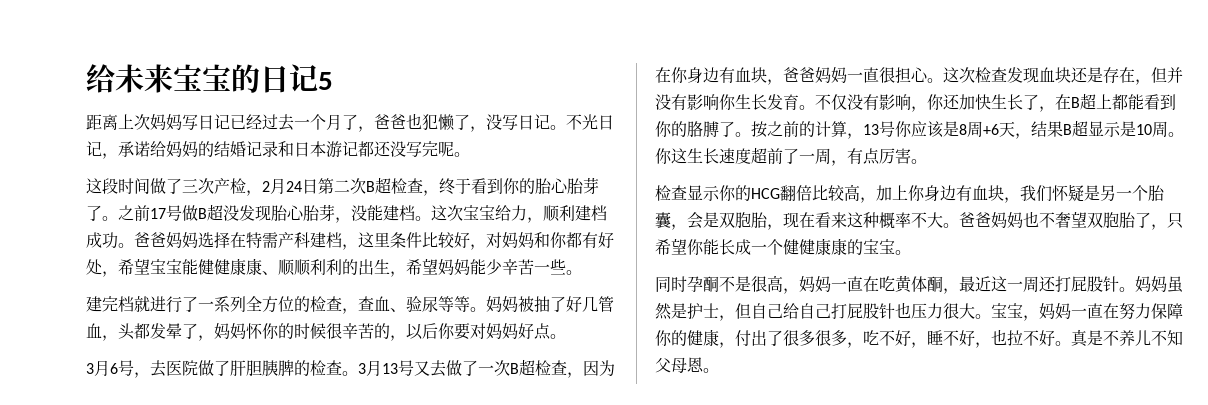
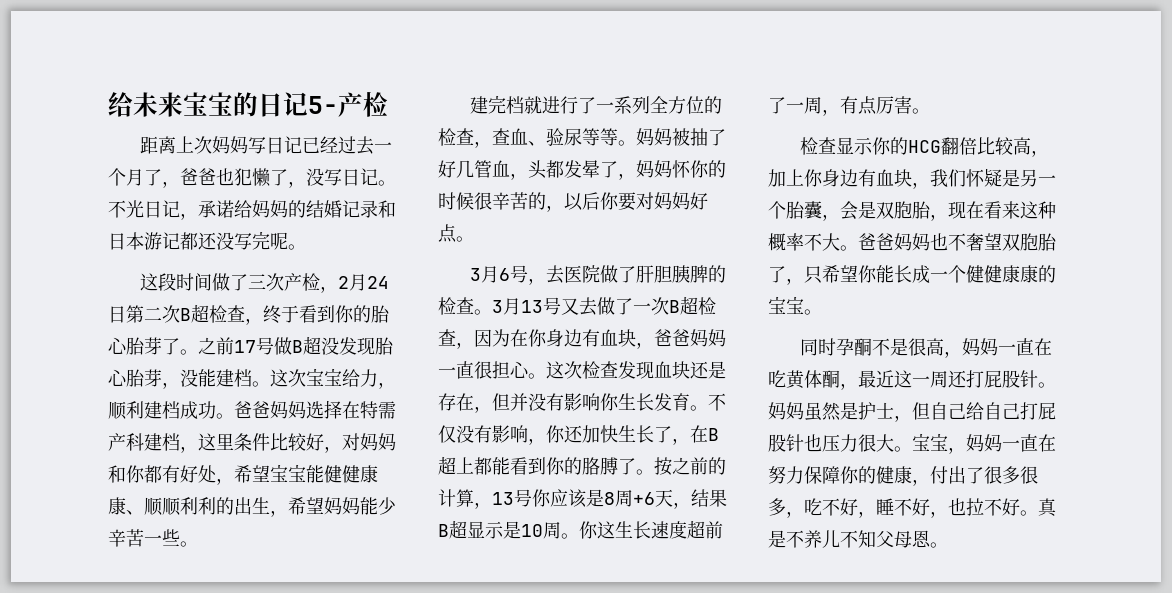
[318,72,333,90] 5 -> [308,92,388,117] 5-产检

